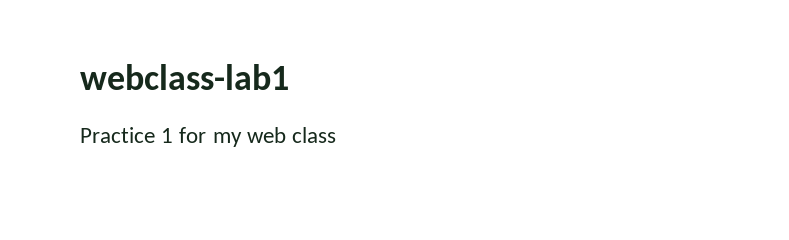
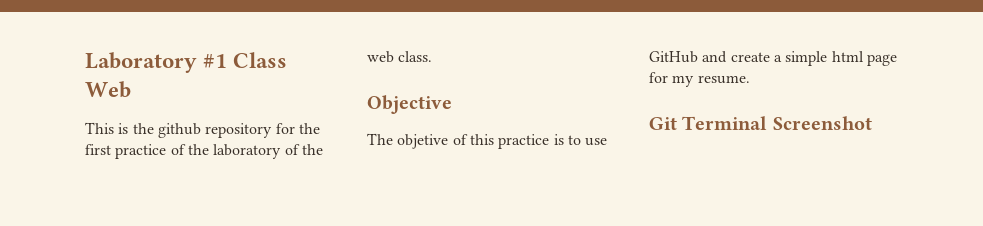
[80,64,289,90] [80,127,337,147] webclass-lab1 // Practice 1 for my web class -> [85,52,288,73] [85,81,131,98] [85,122,320,138] [85,144,323,159] [367,51,433,63] [367,95,452,114] [367,133,608,149] [649,51,897,66] [649,72,750,87] [649,116,872,130] Laboratory #1 Class Web // This is the github repository for the first practice of the laboratory of the web class. // Objective // The objetive of this practice is to use GitHub and create a simple html page for my resume. // Git Terminal Screenshot

